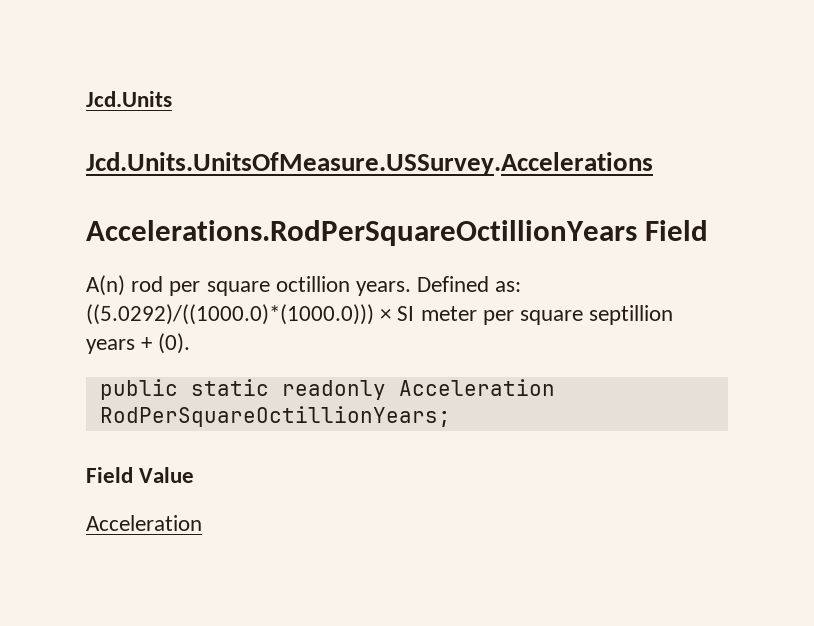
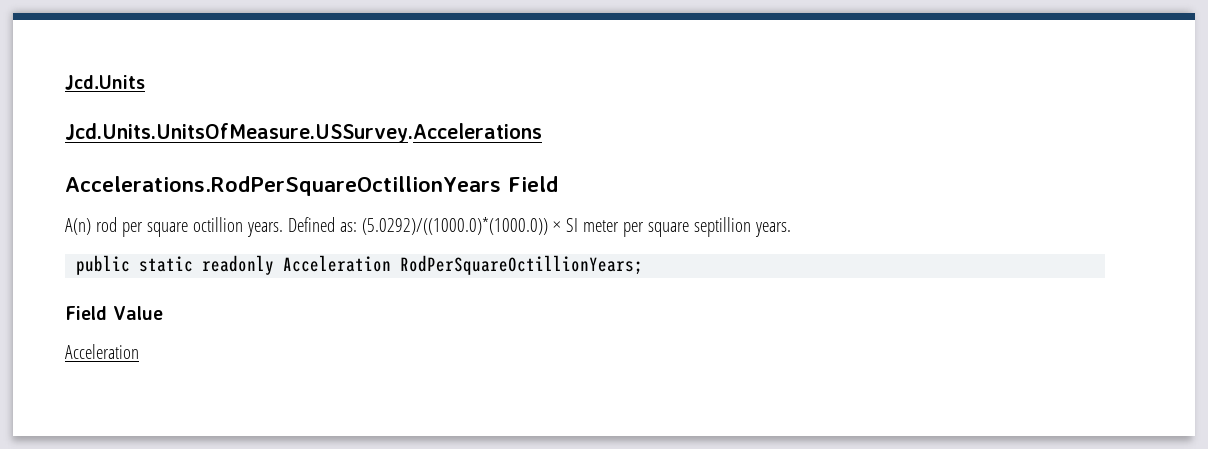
[86,304,374,325] ((5.0292)/((1000.0)*(1000.0))) -> [361,217,548,235] (5.0292)/((1000.0)*(1000.0))
[86,333,191,354] years + (0). -> [754,222,791,237] years.

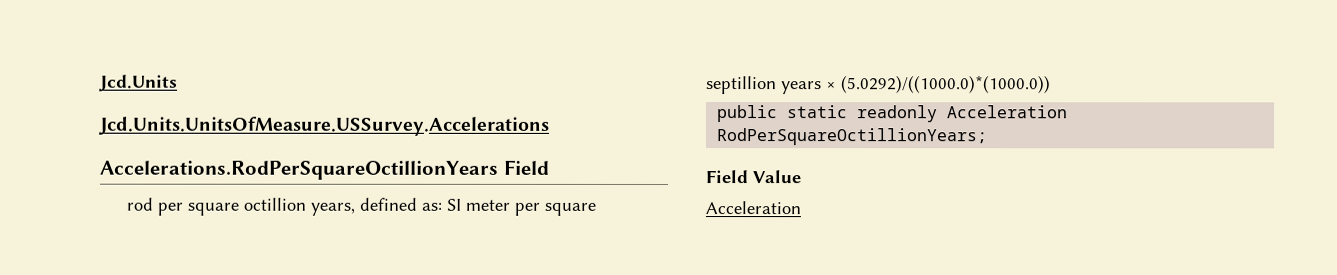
[65,218,91,235] A(n) -> (549, 167) none
[246,217,561,237] years. Defined as: (5.0292)/((1000.0)*(1000.0)) × -> [310,197,443,216] years, defined as:
[754,222,791,237] years. -> [781,75,1051,95] years × (5.0292)/((1000.0)*(1000.0))

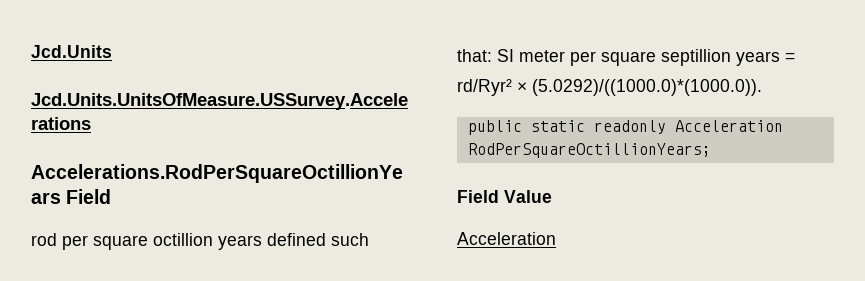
[310,197,443,216] years, defined as: -> [218,233,369,250] [457,49,492,62] years defined such that:
[826,75,1051,94] × (5.0292)/((1000.0)*(1000.0)) -> [785,52,795,62] [457,79,762,96] = rd/Ryr² × (5.0292)/((1000.0)*(1000.0)).

